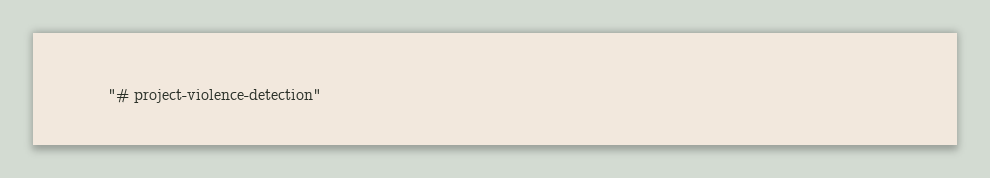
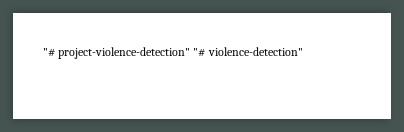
(321, 96) none -> [193,47,303,57] "# violence-detection"

